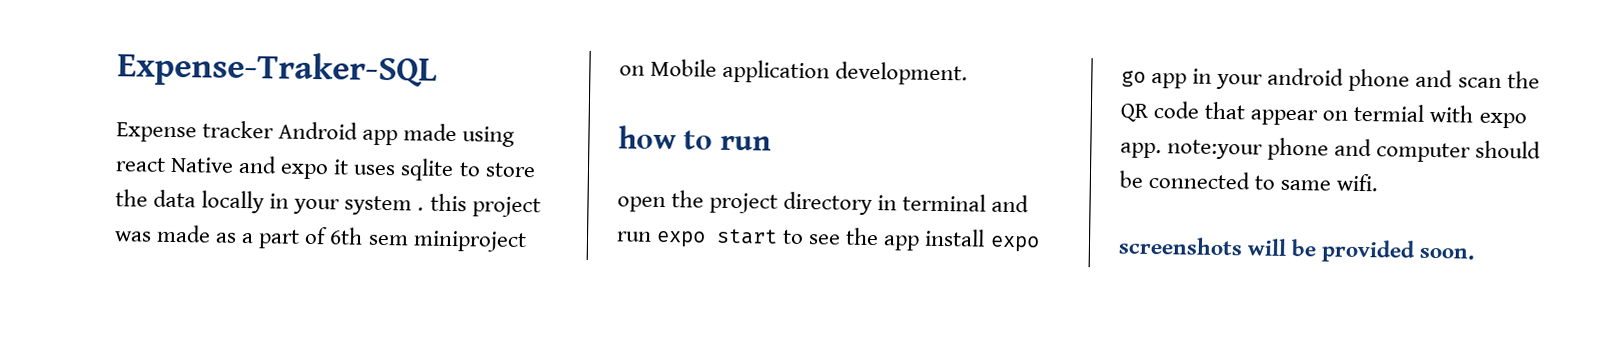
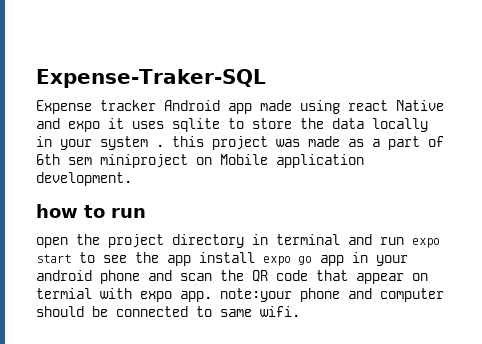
[1118,236,1476,263] // screenshots will be provided soon. -> (300, 311) none

